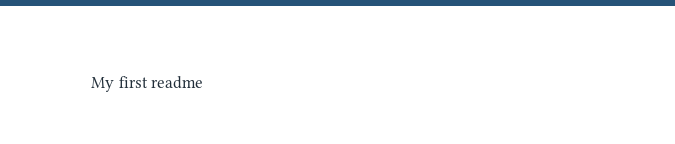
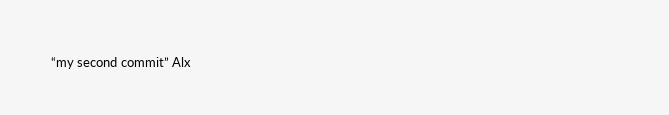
[91,76,204,92] My first readme -> [51,57,192,69] “my second commit” Alx

